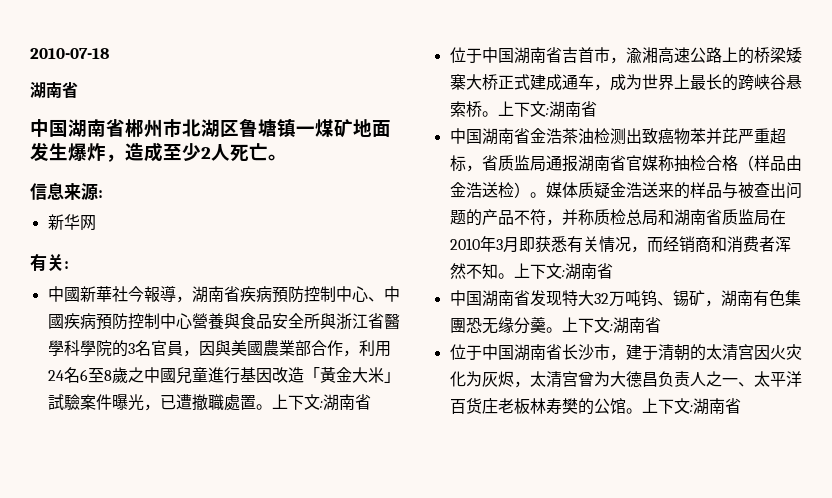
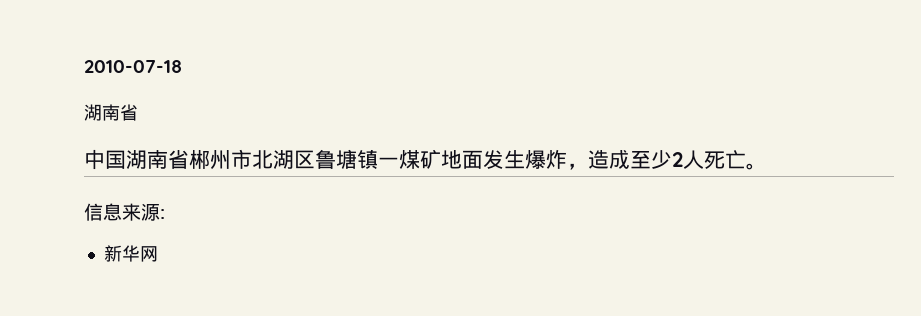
[30,254,69,271] [47,285,400,303] [47,313,400,330] [47,340,391,357] [47,367,400,384] [47,394,371,411] [449,47,802,64] [449,74,802,91] [449,101,597,118] [449,128,786,145] [449,155,802,172] [449,182,802,199] [449,209,786,226] [449,236,791,253] [449,263,613,280] [449,290,801,307] [449,317,661,334] [449,344,802,361] [449,371,802,388] [449,398,741,415] // 有关: // 中國新華社今報導，湖南省疾病預防控制中心、中國疾病預防控制中心營養與食品安全所與浙江省醫學科學院的3名官員，因與美國農業部合作，利用24名6至8歲之中國兒童進行基因改造「黃金大米」試驗案件曝光，已遭撤職處置。上下文:湖南省 // 位于中国湖南省吉首市，渝湘高速公路上的桥梁矮寨大桥正式建成通车，成为世界上最长的跨峡谷悬索桥。上下文:湖南省 // 中国湖南省金浩茶油检测出致癌物苯并芘严重超标，省质监局通报湖南省官媒称抽检合格（样品由金浩送检）。媒体质疑金浩送来的样品与被查出问题的产品不符，并称质检总局和湖南省质监局在2010年3月即获悉有关情况，而经销商和消费者浑然不知。上下文:湖南省 // 中国湖南省发现特大32万吨钨、锡矿，湖南有色集團恐无缘分羹。上下文:湖南省 // 位于中国湖南省长沙市，建于清朝的太清宫因火灾化为灰烬，太清宫曾为大德昌负责人之一、太平洋百货庄老板林寿樊的公馆。上下文:湖南省 -> (158, 254) none

